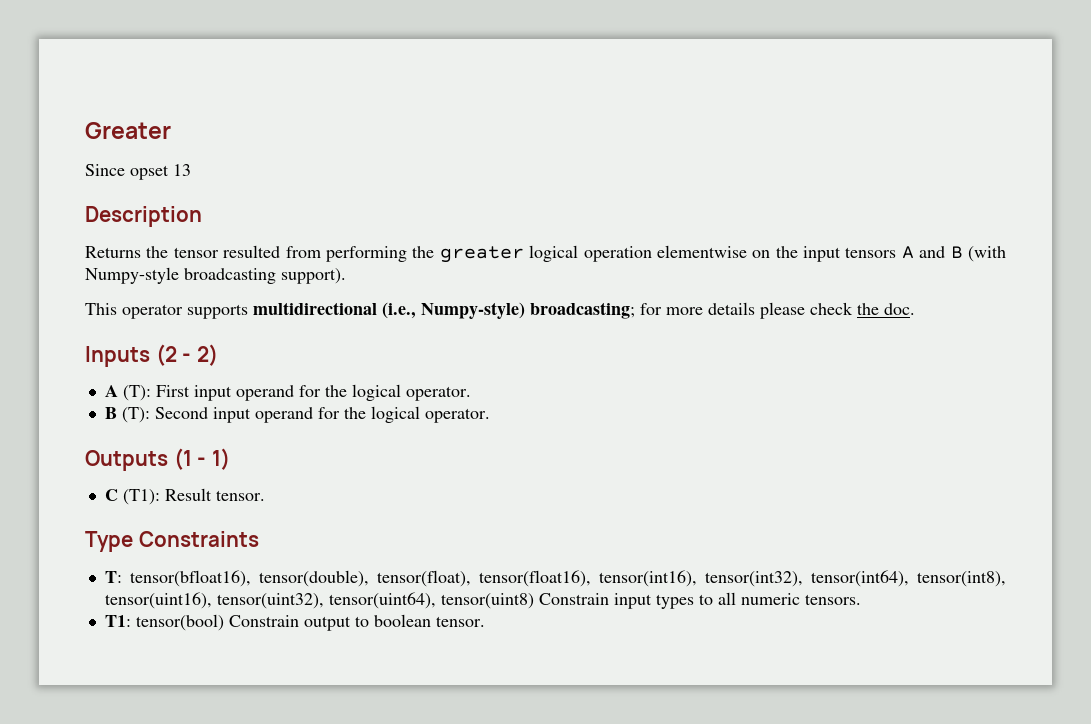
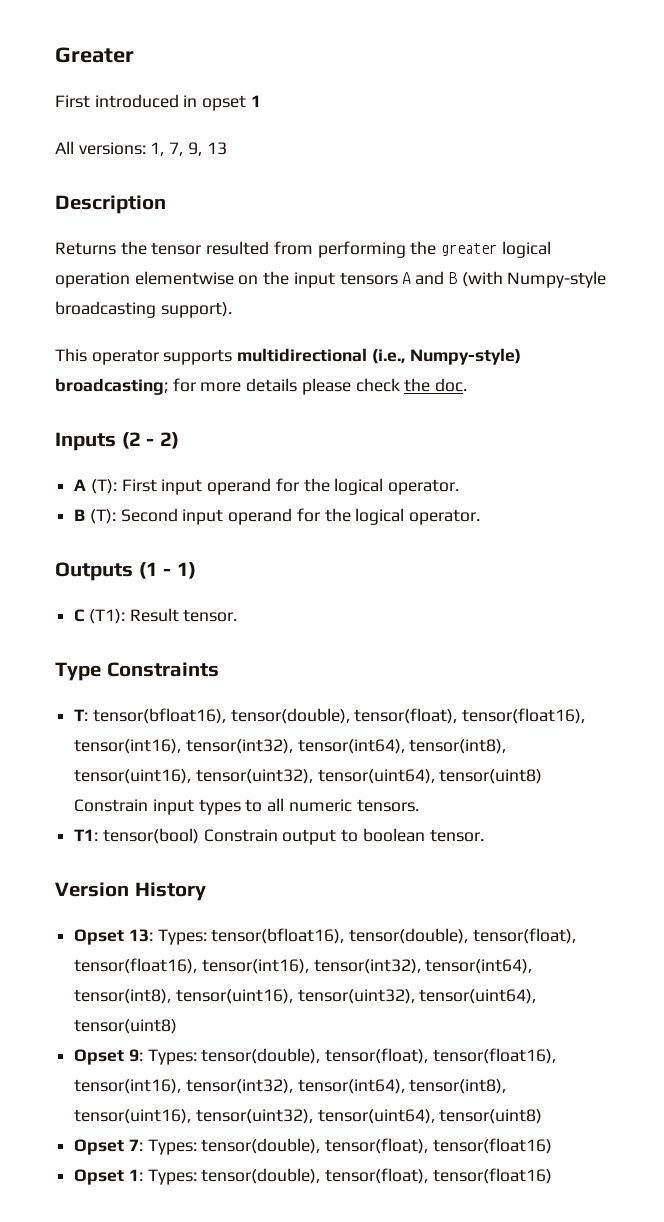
[85,164,169,180] Since opset -> [55,94,261,111] [55,141,202,156] First introduced in opset 1 // All versions: 1, 7, 9,
(485, 621) none -> [55,882,206,901] [74,928,576,945] [74,958,533,974] [74,989,537,1004] [74,1019,178,1034] [74,1048,556,1065] [74,1079,507,1094] [74,1109,543,1124] [74,1138,552,1155] [74,1168,552,1185] // Version History // Opset 13: Types: tensor(bfloat16), tensor(double), tensor(float), tensor(float16), tensor(int16), tensor(int32), tensor(int64), tensor(int8), tensor(uint16), tensor(uint32), tensor(uint64), tensor(uint8) // Opset 9: Types: tensor(double), tensor(float), tensor(float16), tensor(int16), tensor(int32), tensor(int64), tensor(int8), tensor(uint16), tensor(uint32), tensor(uint64), tensor(uint8) // Opset 7: Types: tensor(double), tensor(float), tensor(float16) // Opset 1: Types: tensor(double), tensor(float), tensor(float16)

